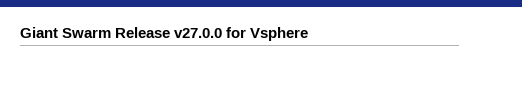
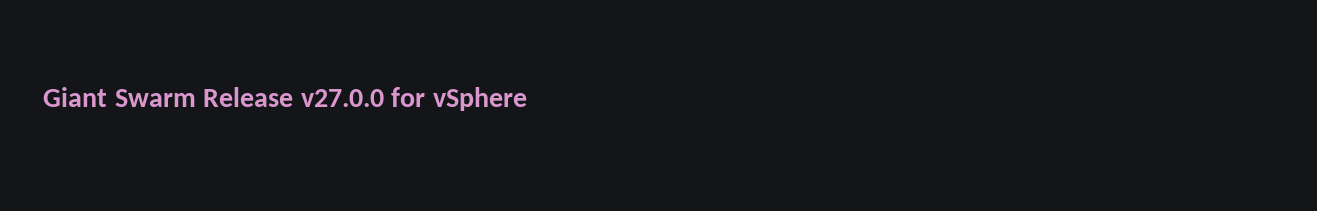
[250,27,309,41] Vsphere -> [432,87,527,111] vSphere

